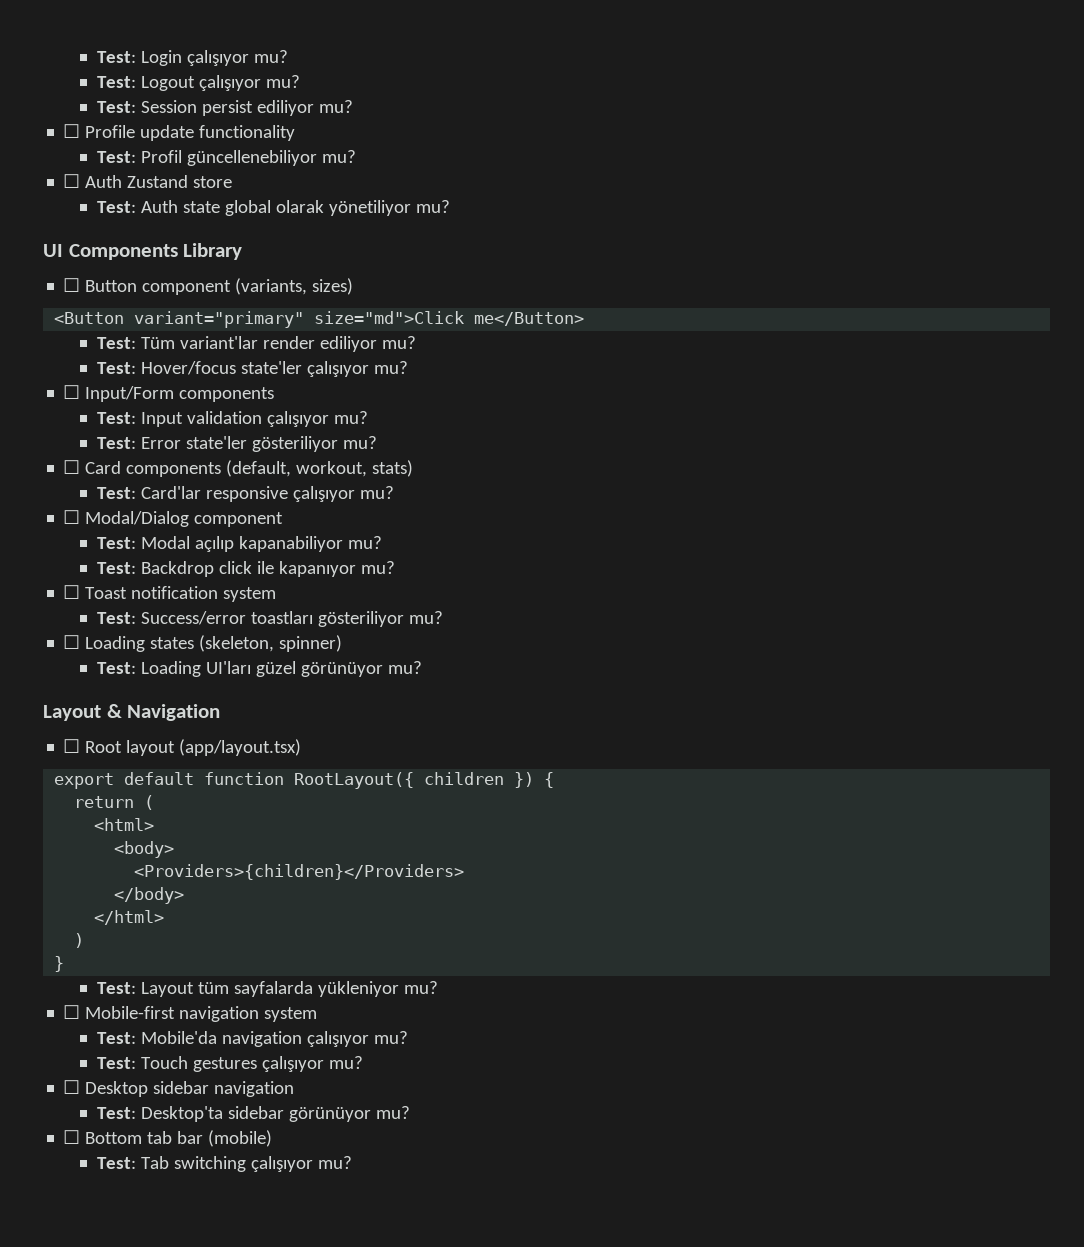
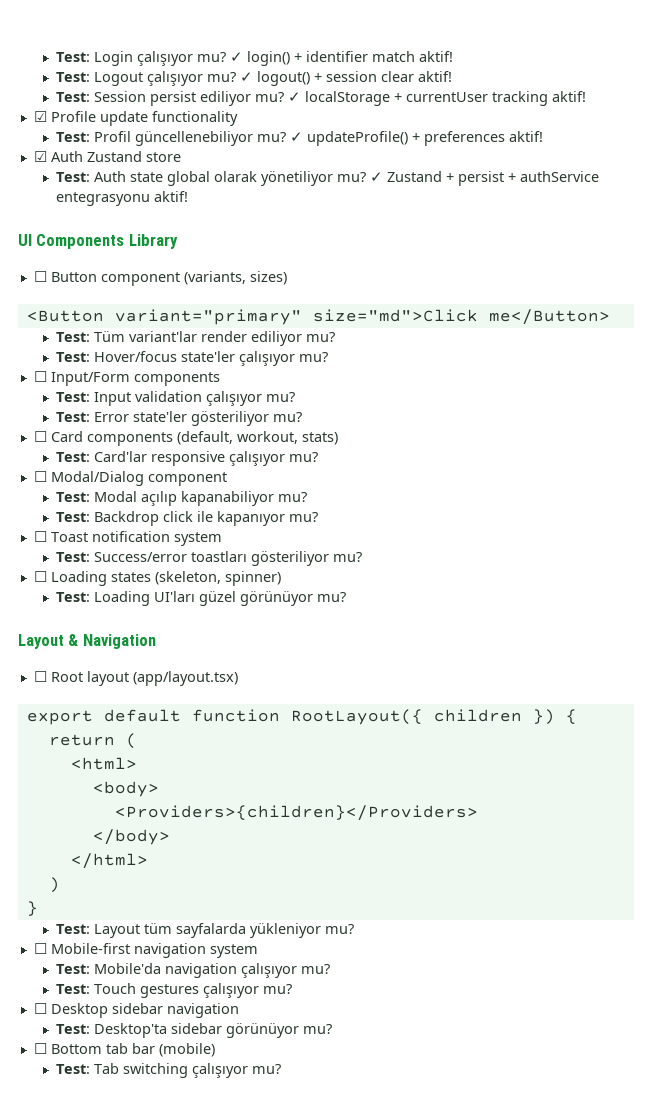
[96,75,300,91] // Test: Logout çalışıyor mu? -> [230,51,454,66] [56,71,453,86] ✓ login() + identifier match aktif! // Test: Logout çalışıyor mu? ✓ logout() + session clear aktif!
[63,124,81,138] // ☐ -> [288,91,587,106] [33,111,47,122] ✓ localStorage + currentUser tracking aktif! // ☑
[63,174,81,188] // ☐ -> [290,131,544,146] [33,151,47,162] ✓ updateProfile() + preferences aktif! // ☑
(450, 206) none -> [370,171,600,186] [56,191,189,206] ✓ Zustand + persist + authService entegrasyonu aktif!

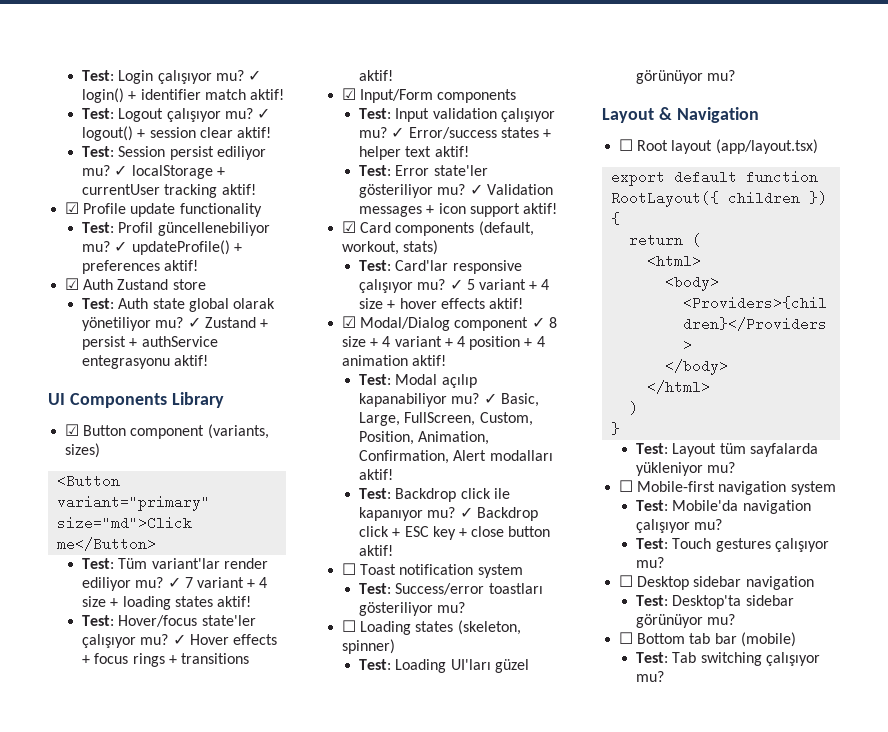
[33,271,47,282] ☐ -> [65,424,80,436] ☑
(336, 337) none -> [167,577,268,588] [82,596,251,610] ✓ 7 variant + 4 size + loading states aktif!
[33,371,47,382] // ☐ -> [172,634,277,645] [82,653,249,667] [359,70,394,81] [342,88,357,100] ✓ Hover effects + focus rings + transitions aktif! // ☑
(296, 397) none -> [391,127,551,139] [359,146,469,160] ✓ Error/success states + helper text aktif!
[33,431,47,442] // ☐ -> [469,184,553,195] [359,203,557,217] [342,221,357,233] ✓ Validation messages + icon support aktif! // ☑
[33,471,227,486] // ☐ Modal/Dialog component -> [449,279,550,290] [359,298,523,309] [342,316,557,331] [342,336,545,350] [342,355,447,366] ✓ 5 variant + 4 size + hover effects aktif! // ☑ Modal/Dialog component ✓ 8 size + 4 variant + 4 position + 4 animation aktif!
(308, 497) none -> [483,393,539,407] [359,412,533,426] [359,431,490,445] [359,450,553,464] [359,469,394,480] ✓ Basic, Large, FullScreen, Custom, Position, Animation, Confirmation, Alert modalları aktif!
(319, 517) none -> [459,507,538,521] [359,526,551,540] [359,545,394,556] ✓ Backdrop click + ESC key + close button aktif!

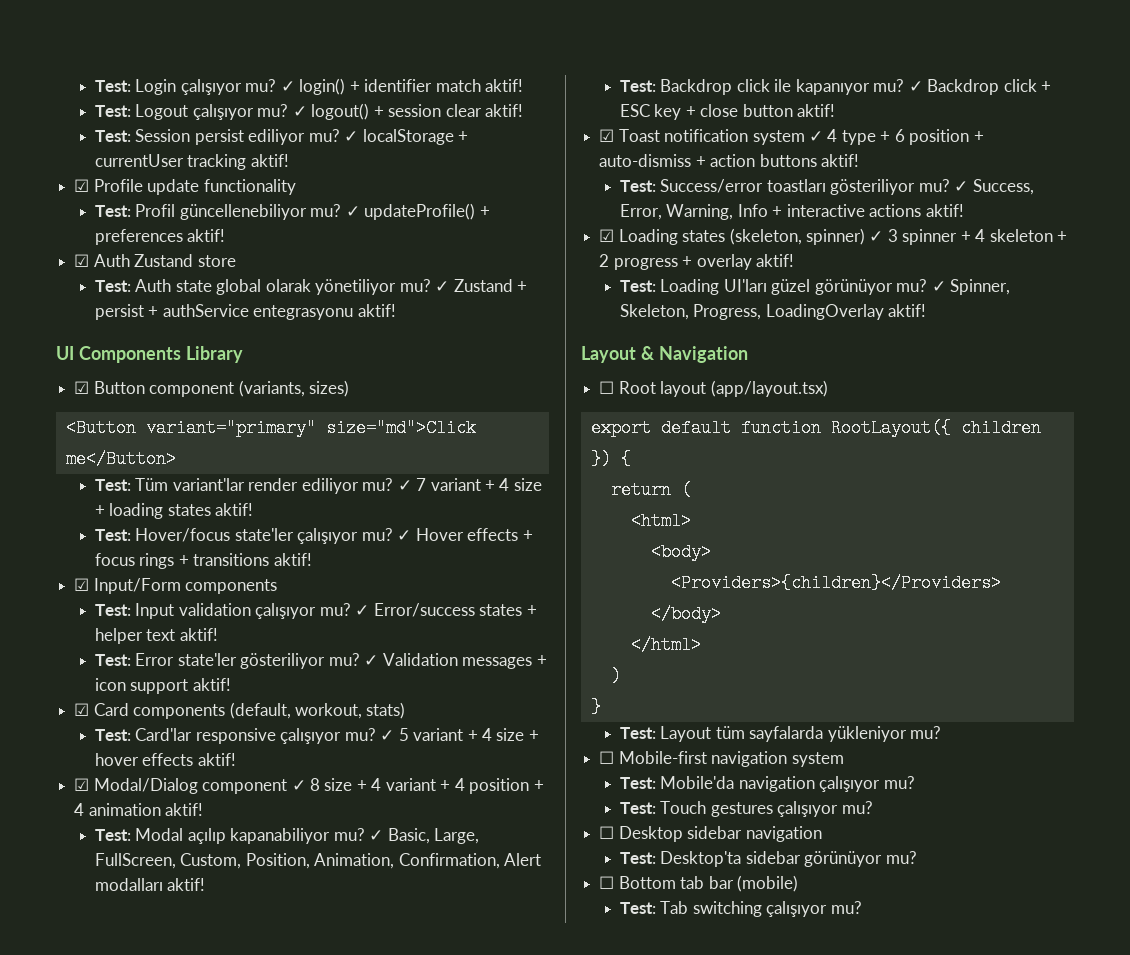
[342,563,357,575] ☐ -> [599,129,615,142] ☑
(523, 571) none -> [808,129,984,145] [599,154,859,167] ✓ 4 type + 6 position + auto-dismiss + action buttons aktif!
[342,620,521,635] [342,639,396,654] // ☐ Loading states (skeleton, spinner) -> [954,179,1034,195] [619,204,964,220] [599,228,1068,245] [599,254,794,270] ✓ Success, Error, Warning, Info + interactive actions aktif! // ☑ Loading states (skeleton, spinner) ✓ 3 spinner + 4 skeleton + 2 progress + overlay aktif!
(736, 75) none -> [931,279,1011,295] [619,304,927,320] ✓ Spinner, Skeleton, Progress, LoadingOverlay aktif!

